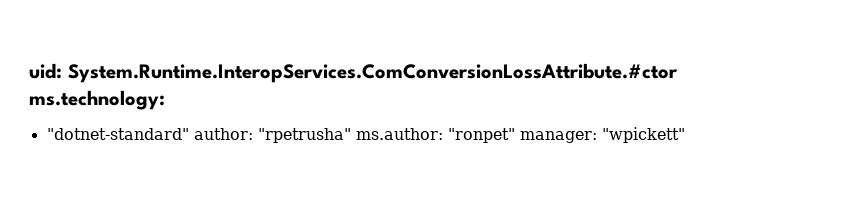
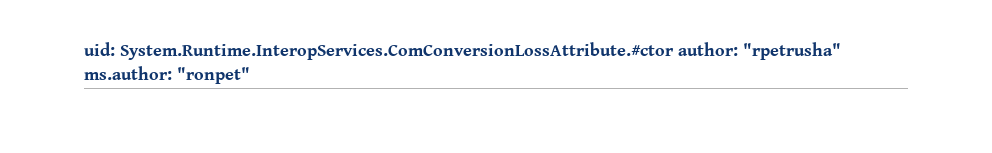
[29,90,165,110] [46,128,189,140] ms.technology: // "dotnet-standard" -> (674, 51) none
[519,127,685,143] manager: "wpickett" -> (250, 75) none

